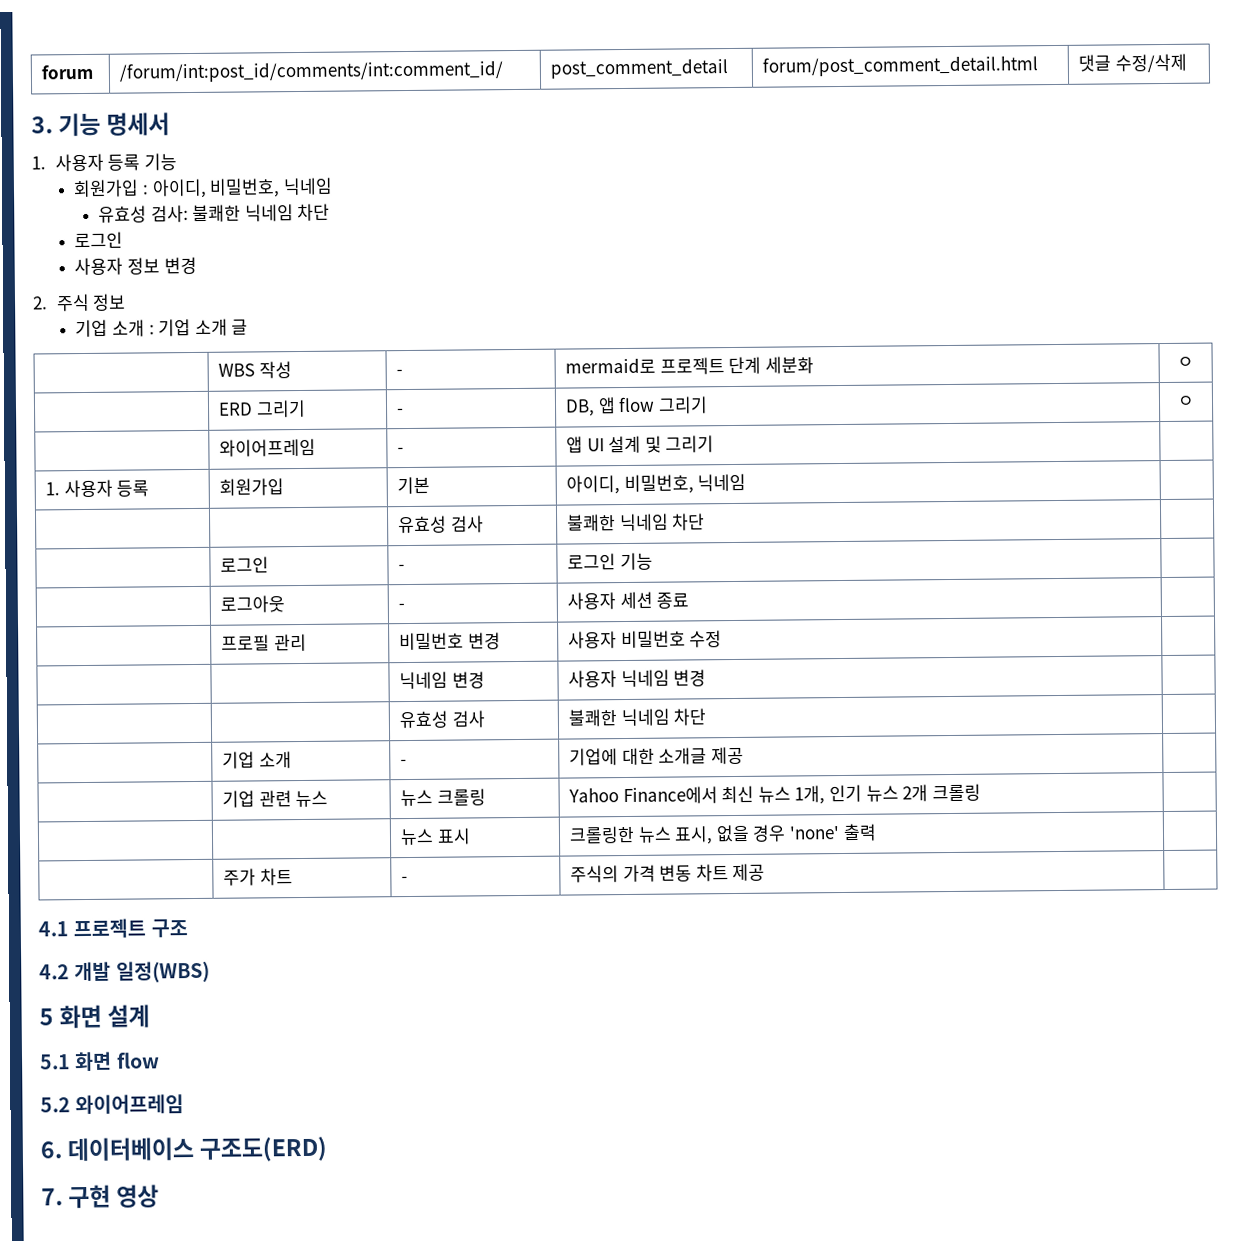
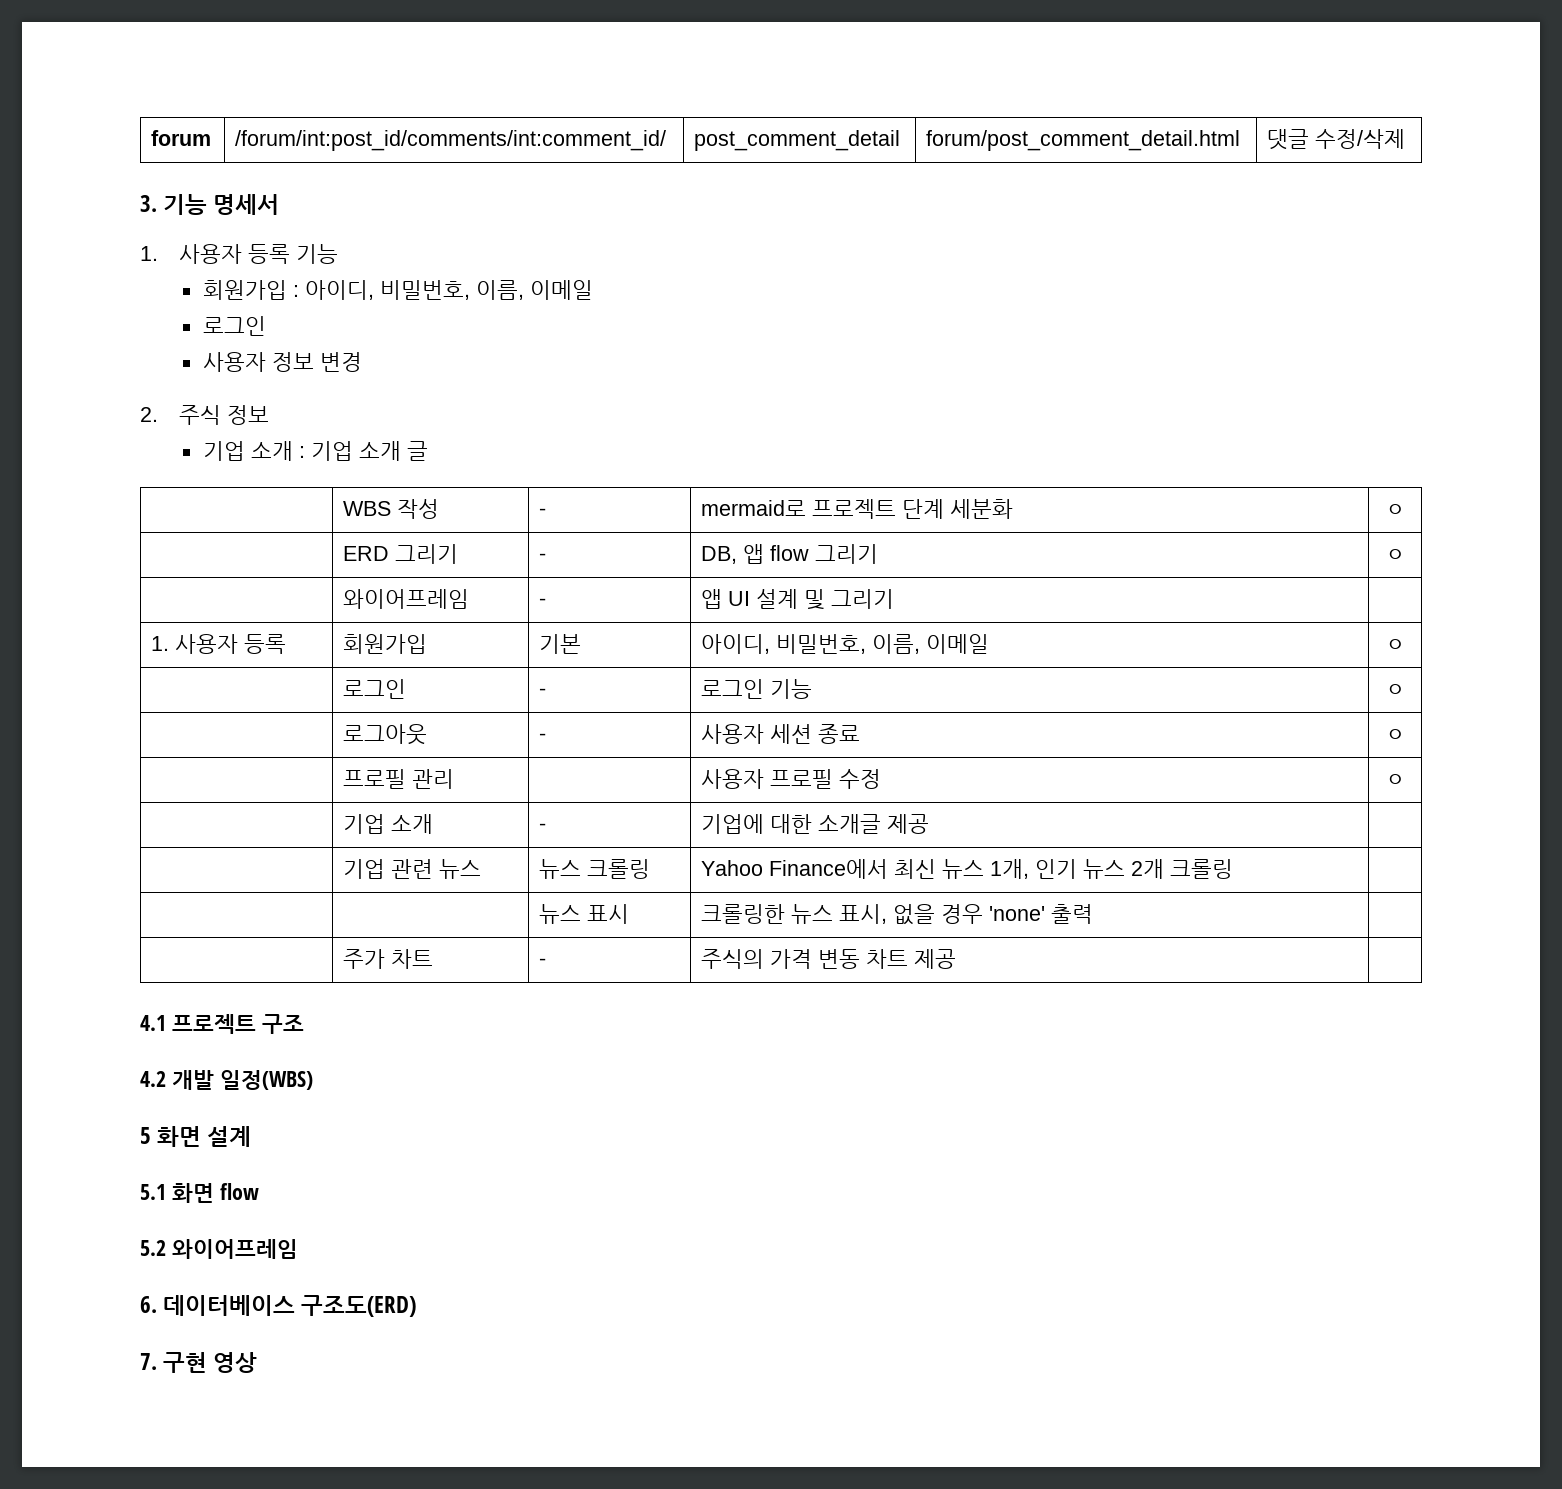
[282,177,333,196] [97,203,331,223] 닉네임 // 유효성 검사: 불쾌한 닉네임 차단 -> [475,280,593,300] 이름, 이메일
[697,473,747,492] [397,515,484,534] [566,513,706,532] 닉네임 | // | | 유효성 검사 | 불쾌한 닉네임 차단 | -> [872,634,990,654] [1384,639,1406,651] 이름, 이메일 | ㅇ
(653, 561) none -> [1384,684,1406,696] ㅇ
(690, 600) none -> [1384,729,1406,741] ㅇ
[398,632,501,651] [567,630,686,649] 비밀번호 변경 | 사용자 비밀번호 -> [701,769,834,789] | 사용자 프로필
[398,671,485,690] [567,669,707,688] [398,710,485,729] [567,708,707,727] // | | 닉네임 변경 | 사용자 닉네임 변경 | // | | 유효성 검사 | 불쾌한 닉네임 차단 | -> [1384,774,1406,786] ㅇ

